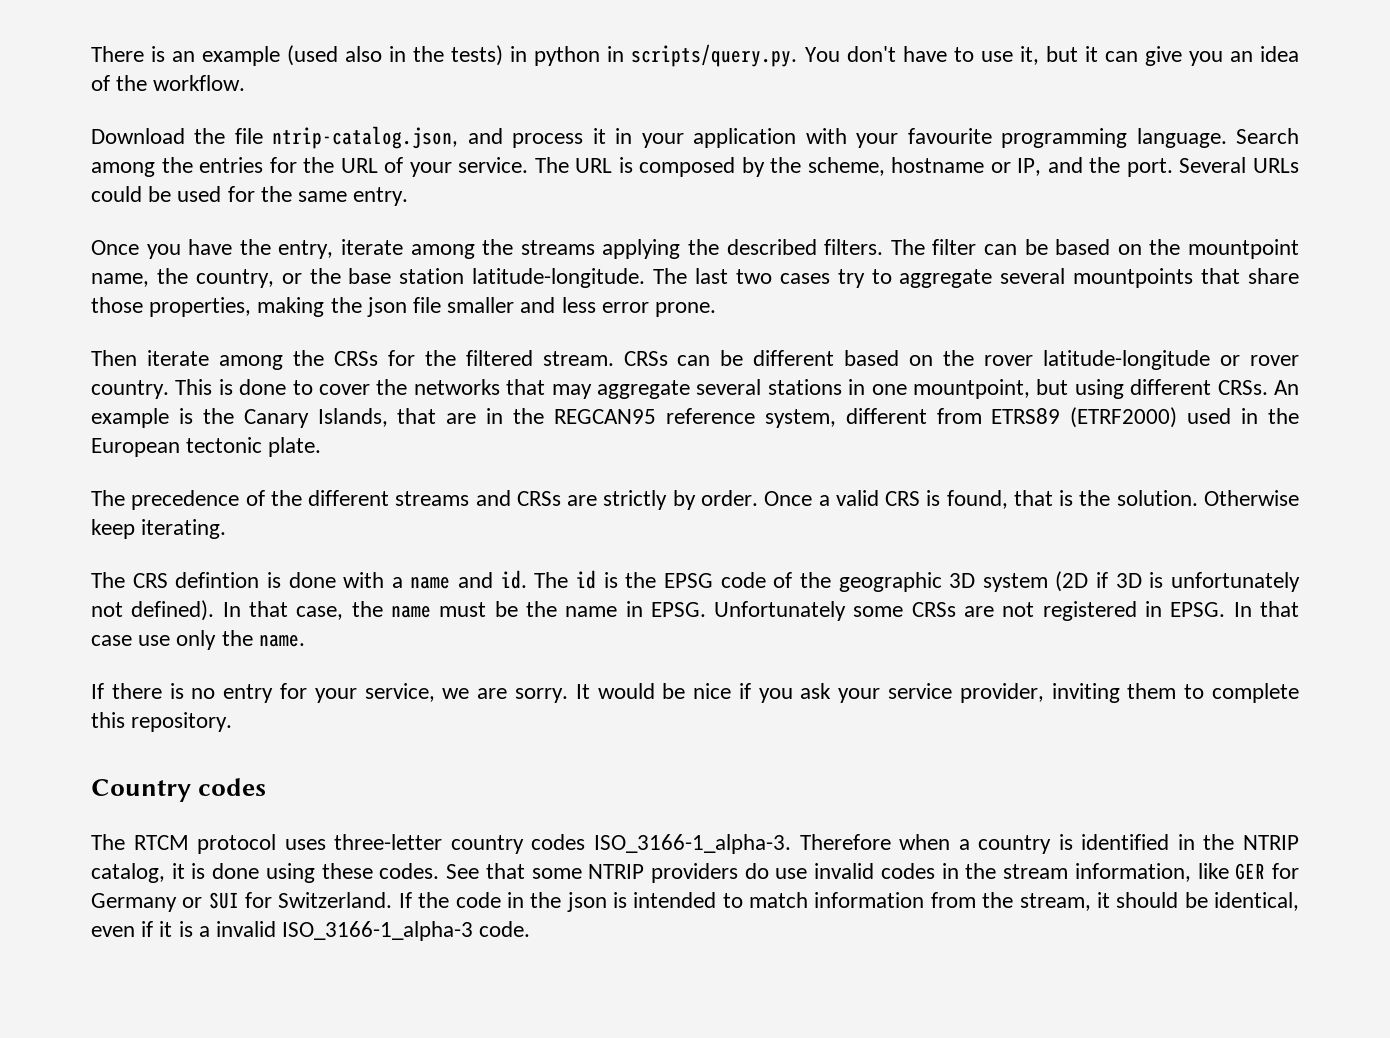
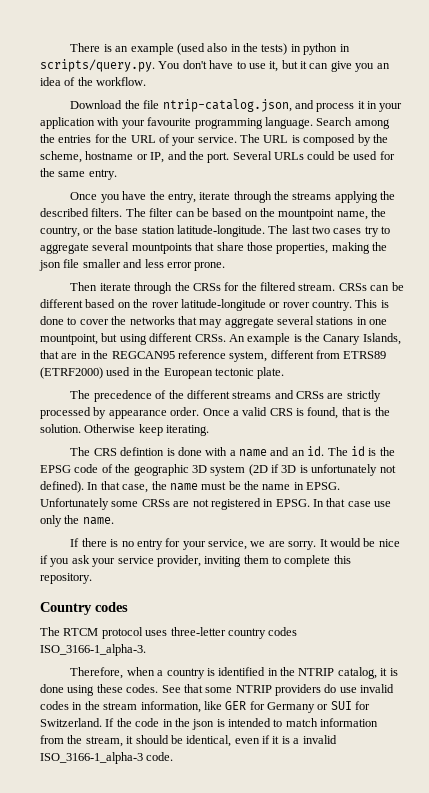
[410,244,475,259] among -> [233,191,272,203] through
[218,355,283,370] among -> [134,282,173,294] through
[672,490,696,510] by -> [40,407,167,419] processed by appearance
(494, 580) none -> [291,450,305,456] an
[799,834,891,850] Therefore -> [70,667,124,679] // Therefore,

